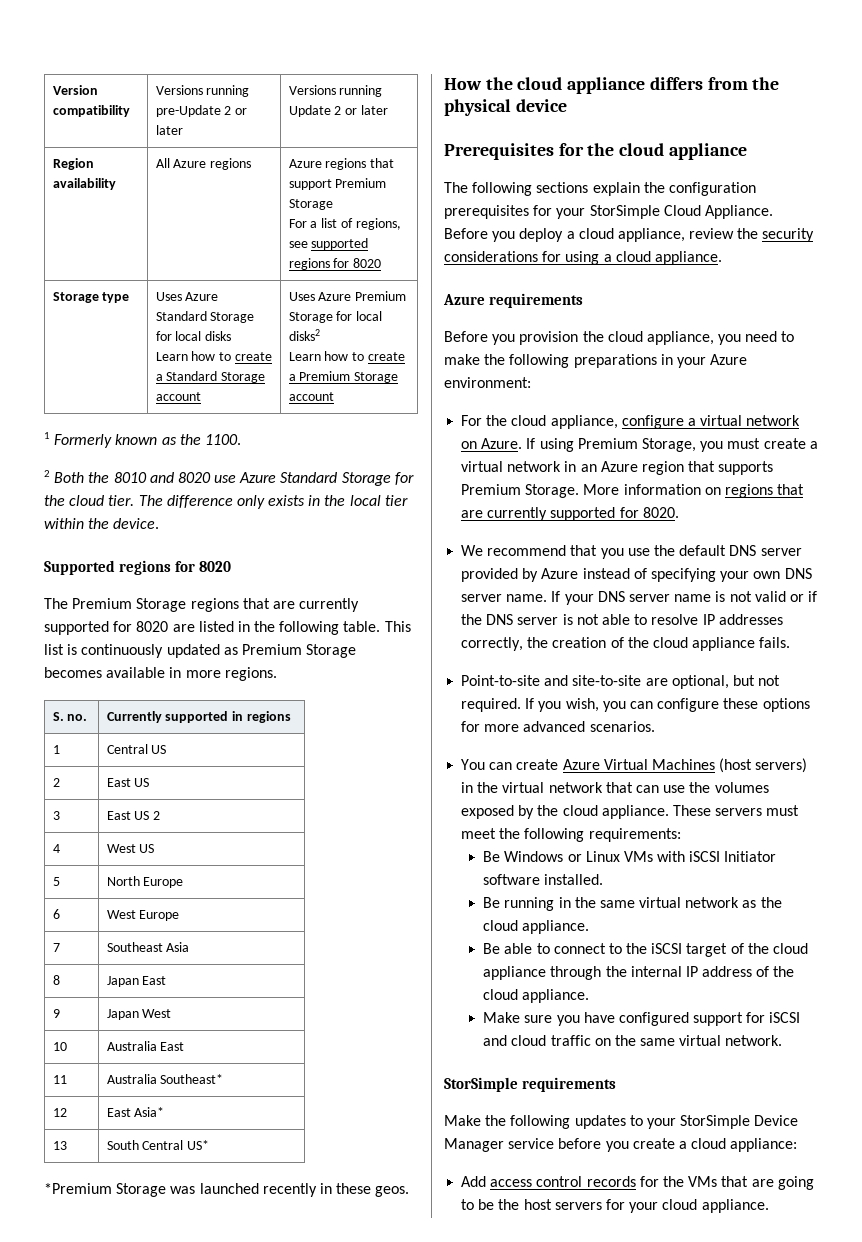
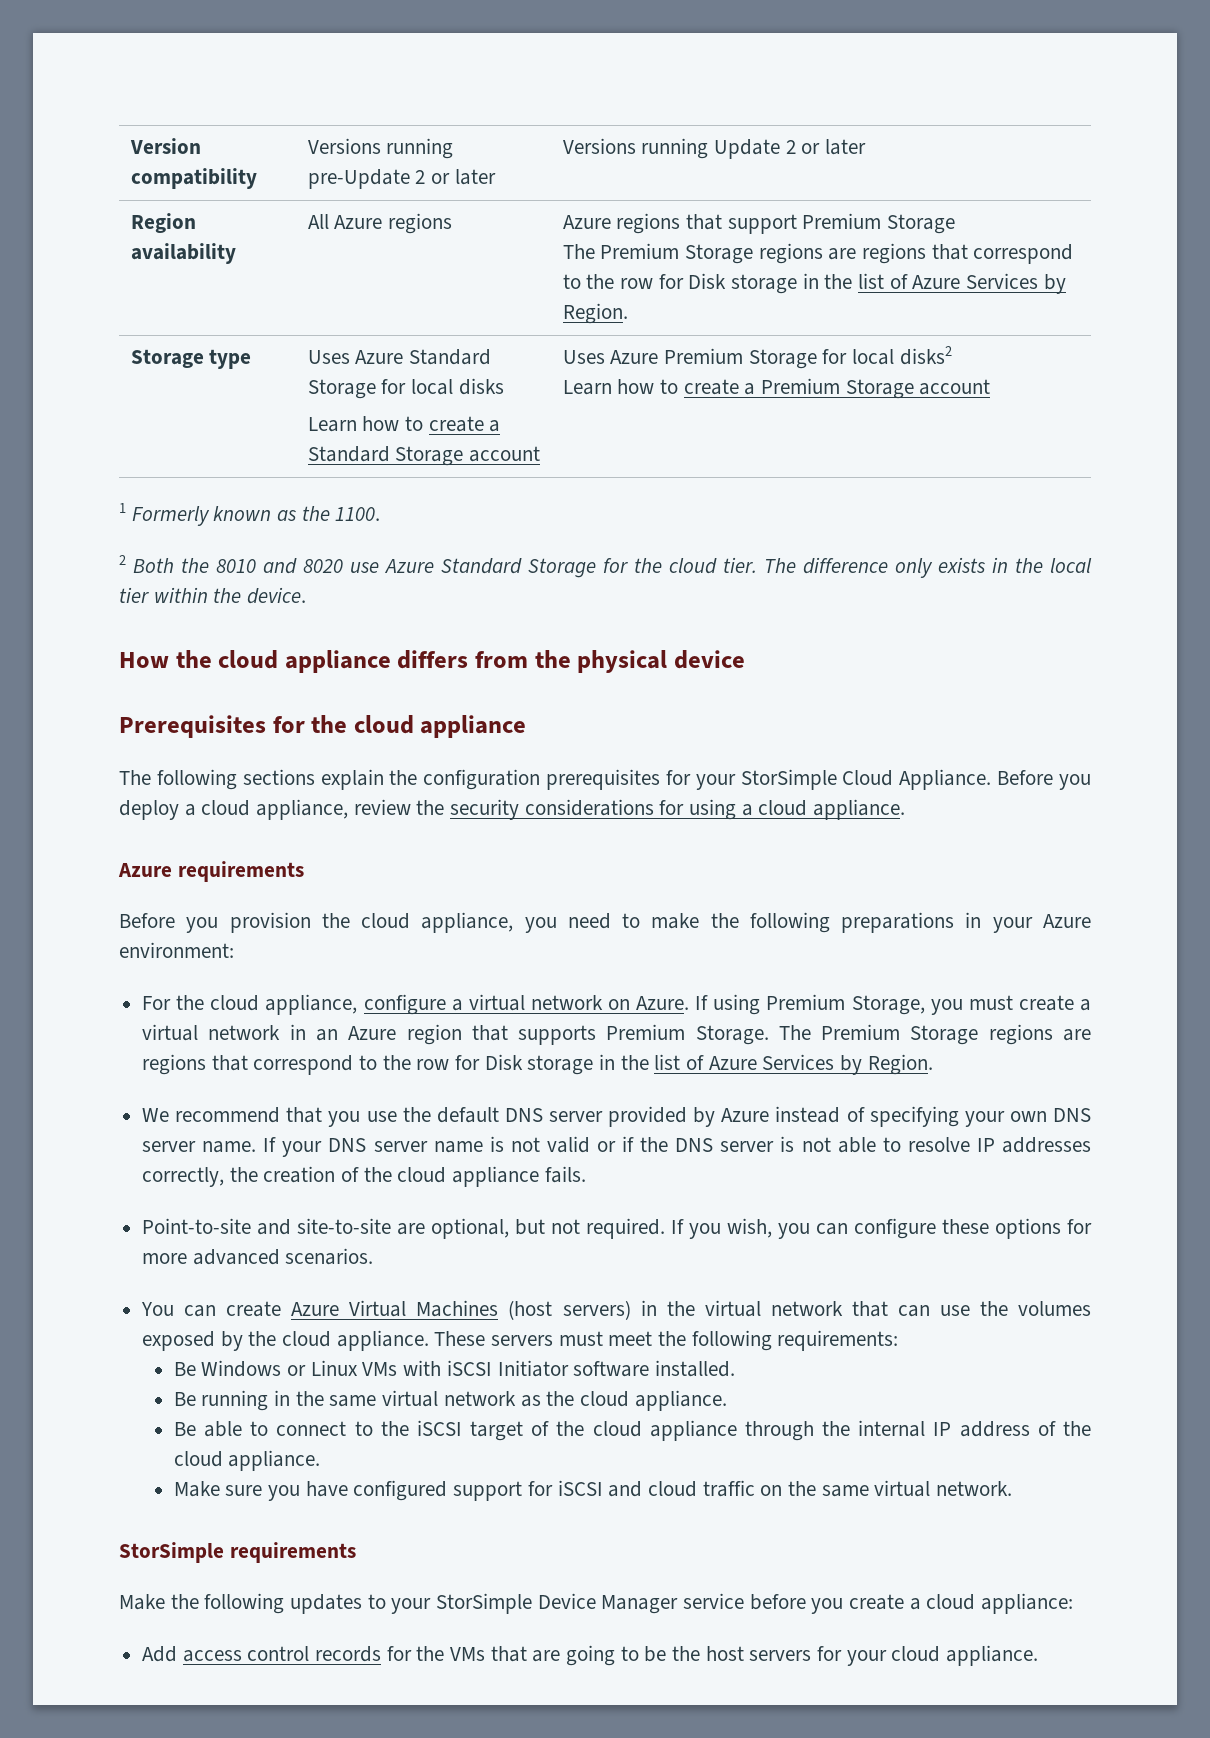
[288,218,401,230] [288,238,369,250] [288,258,382,270] For a list of regions, see supported regions for 8020 -> [562,243,1074,264] [562,273,1066,294] [562,303,628,324] The Premium Storage regions are regions that correspond to the row for Disk storage in the list of Azure Services by Region.
[44,560,232,575] [44,598,360,612] [44,621,411,635] [44,644,357,658] [44,667,277,681] [52,712,88,721] [106,711,291,723] [52,745,60,754] [106,744,167,754] [52,778,60,787] [106,778,150,787] [52,811,60,820] [106,811,161,820] [52,844,60,853] [106,844,155,853] [52,877,60,886] [106,876,184,888] [52,909,60,919] [106,910,180,921] [52,943,60,952] [106,942,190,952] [52,975,60,985] [106,976,167,987] [52,1009,60,1018] [106,1009,172,1020] [52,1042,67,1051] [106,1041,185,1051] [52,1075,67,1084] [106,1074,224,1084] [52,1108,67,1117] [106,1107,165,1117] [52,1141,67,1150] [106,1140,210,1150] [44,1183,410,1197] // Supported regions for 8020 // The Premium Storage regions that are currently supported for 8020 are listed in the following table. This list is continuously updated as Premium Storage becomes available in more regions. // S. no. | Currently supported in regions // 1 | Central US // 2 | East US // 3 | East US 2 // 4 | West US // 5 | North Europe // 6 | West Europe // 7 | Southeast Asia // 8 | Japan East // 9 | Japan West // 10 | Australia East // 11 | Australia Southeast* // 12 | East Asia* // 13 | South Central US* // *Premium Storage was launched recently in these geos. -> (307, 595) none
[583,484,805,498] [461,507,679,521] More information on regions that are currently supported for 8020. -> [778,1024,1092,1045] [142,1054,933,1075] The Premium Storage regions are regions that correspond to the row for Disk storage in the list of Azure Services by Region.

